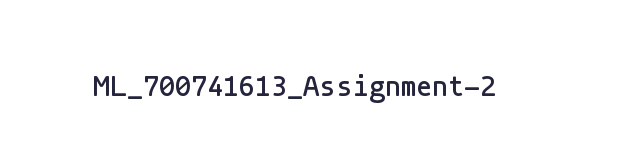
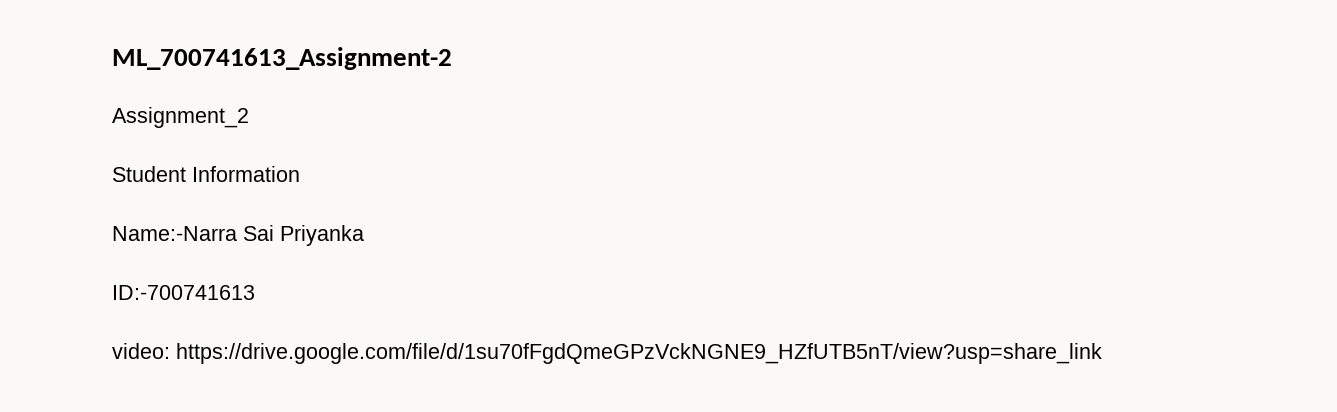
(496, 88) none -> [112,107,249,128] [112,166,300,182] [112,225,364,246] [112,285,255,300] [112,343,1102,364] // Assignment_2 // Student Information // Name:-Narra Sai Priyanka // ID:-700741613 // video: https://drive.google.com/file/d/1su70fFgdQmeGPzVckNGNE9_HZfUTB5nT/view?usp=share_link

